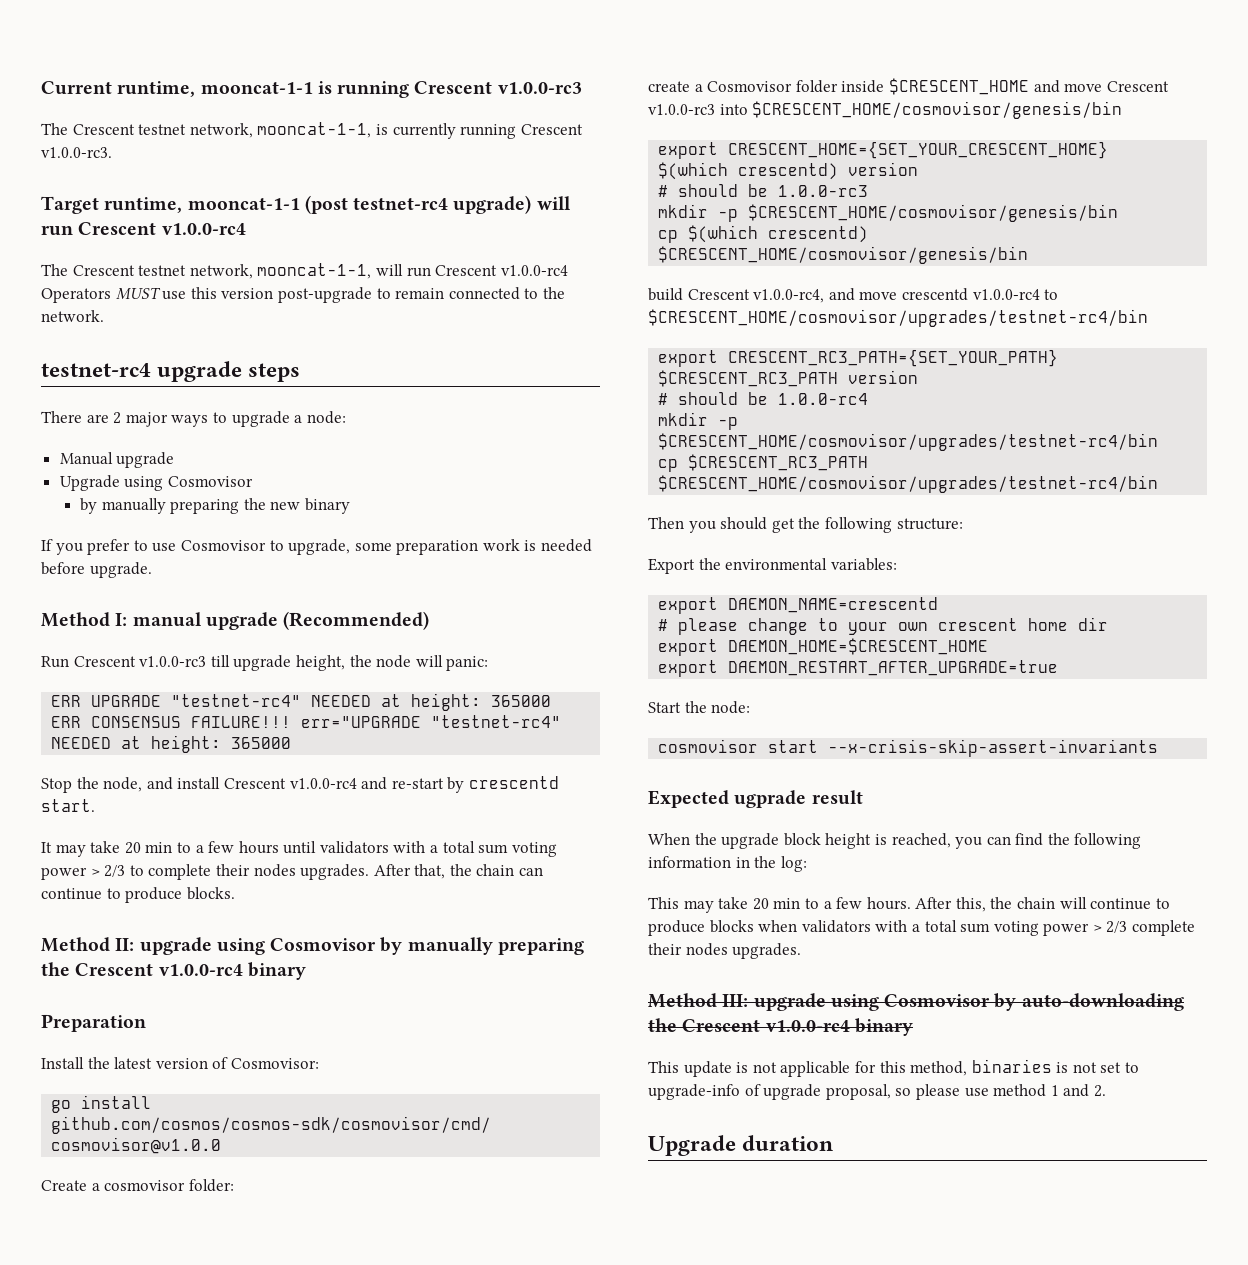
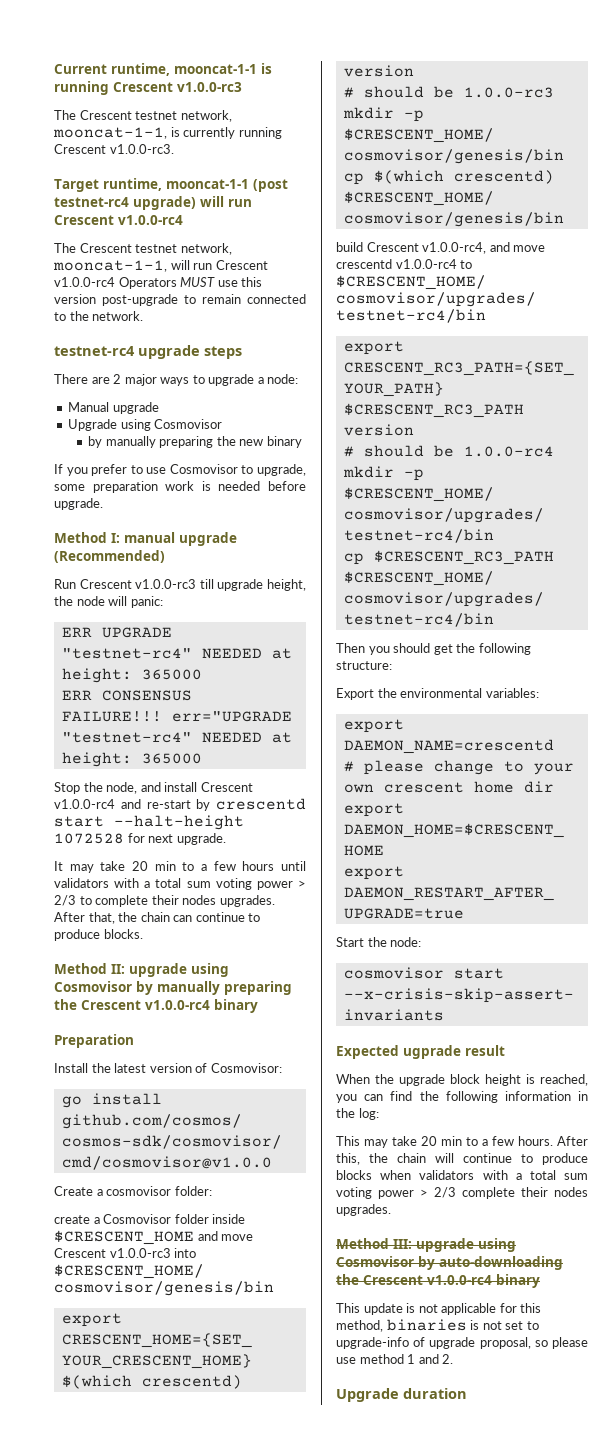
[41,799,95,812] start. -> [54,815,244,830] [54,833,226,845] start --halt-height 1072528 for next upgrade.

